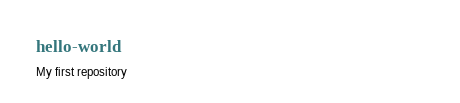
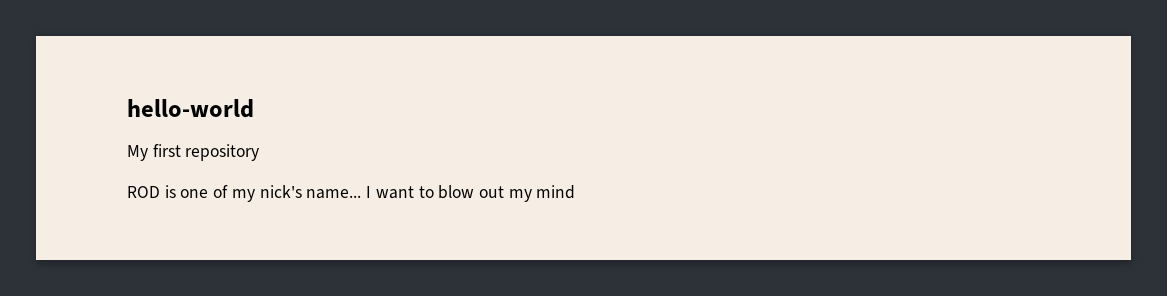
(128, 73) none -> [127,185,576,202] // ROD is one of my nick's name... I want to blow out my mind

